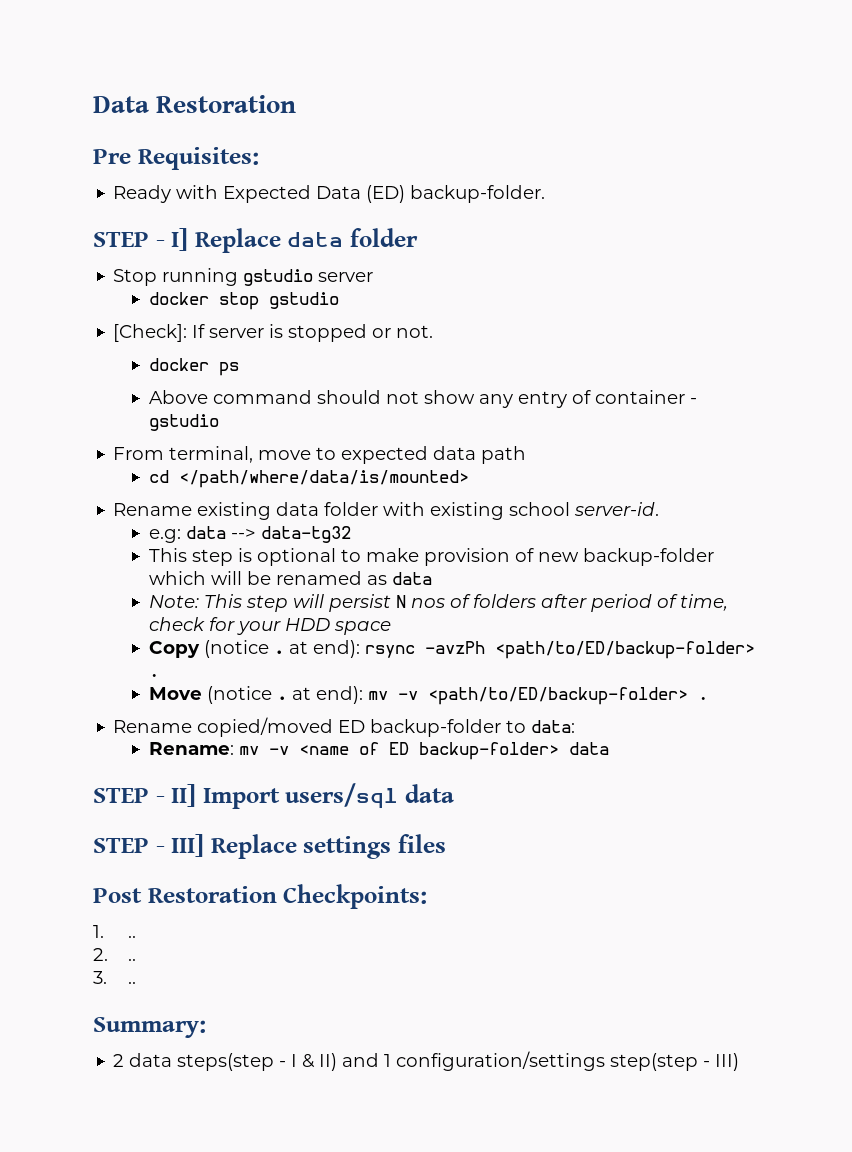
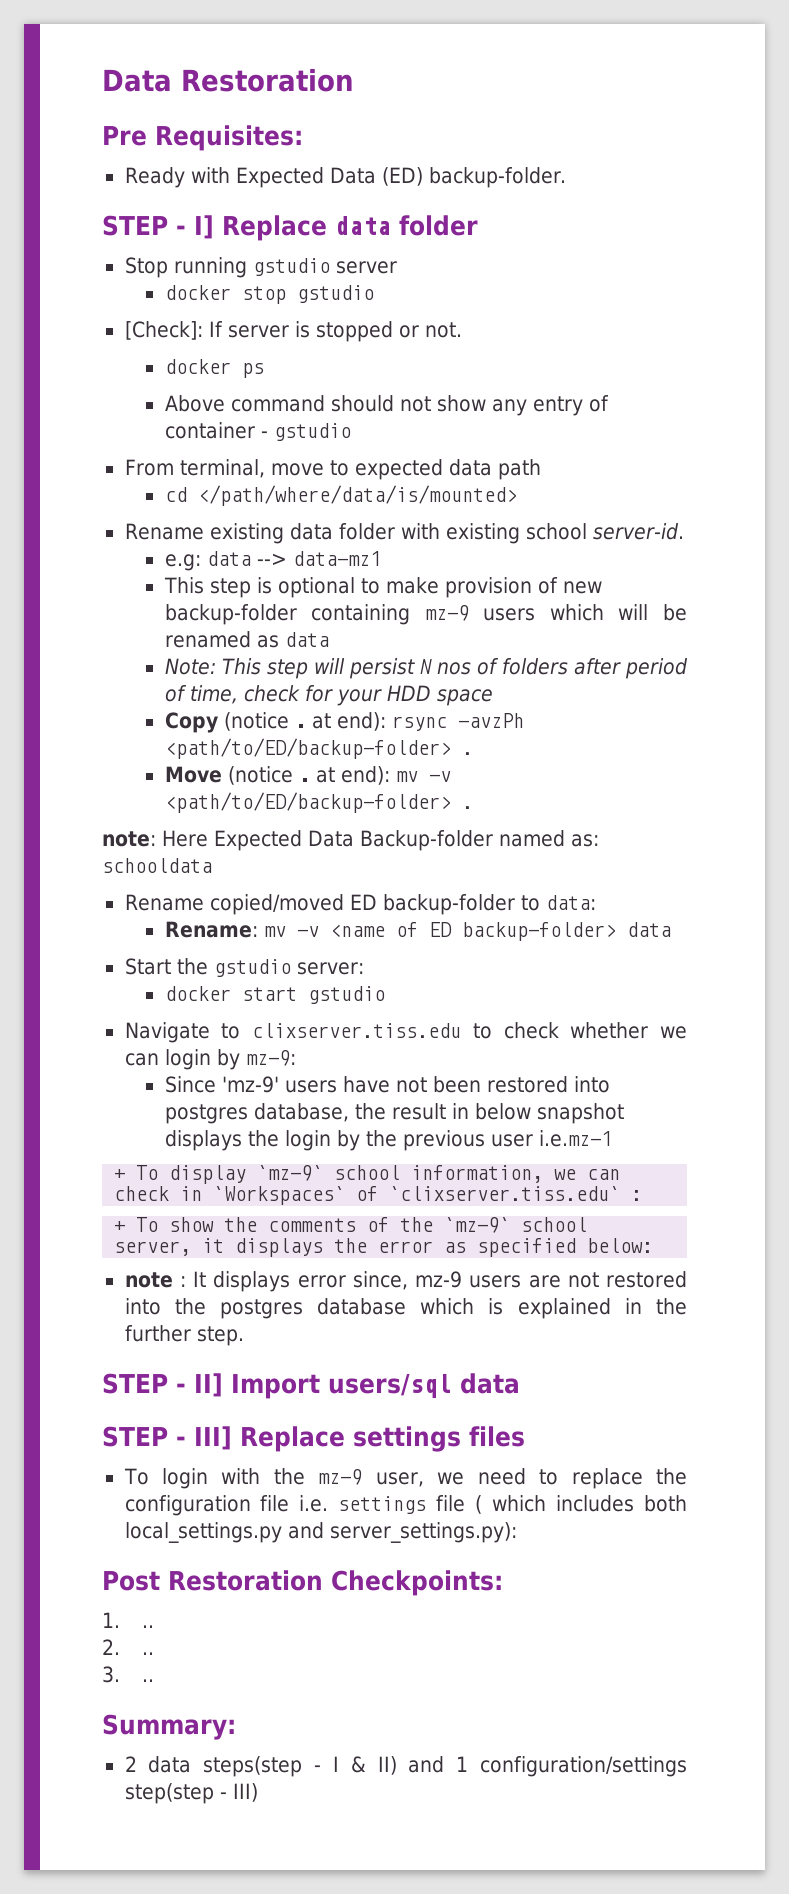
[260,526,351,543] data-tg32 -> [292,551,381,566] data-mz1
(714, 557) none -> [311,604,536,625] containing mz-9 users
(708, 698) none -> [102,830,599,851] [102,858,212,873] // note: Here Expected Data Backup-folder named as: schooldata
(609, 748) none -> [124,958,364,977] [164,986,385,1004] [124,1022,688,1043] [124,1049,296,1070] [164,1076,610,1093] [164,1103,624,1124] [164,1130,612,1151] [114,1165,621,1184] [114,1186,643,1205] [114,1217,588,1233] [114,1238,654,1257] [124,1271,687,1292] [124,1298,687,1319] [124,1325,244,1346] // Start the gstudio server: // docker start gstudio // Navigate to clixserver.tiss.edu to check whether we can login by mz-9: // Since 'mz-9' users have not been restored into postgres database, the result in below snapshot displays the login by the previous user i.e.mz-1 // + To display `mz-9` school information, we can check in `Workspaces` of `clixserver.tiss.edu` : // + To show the comments of the `mz-9` school server, it displays the error as specified below: // note : It displays error since, mz-9 users are not restored into the postgres database which is explained in the further step.
(447, 843) none -> [123,1468,687,1489] [124,1495,687,1516] [124,1522,517,1543] // To login with the mz-9 user, we need to replace the configuration file i.e. settings file ( which includes both local_settings.py and server_settings.py):

